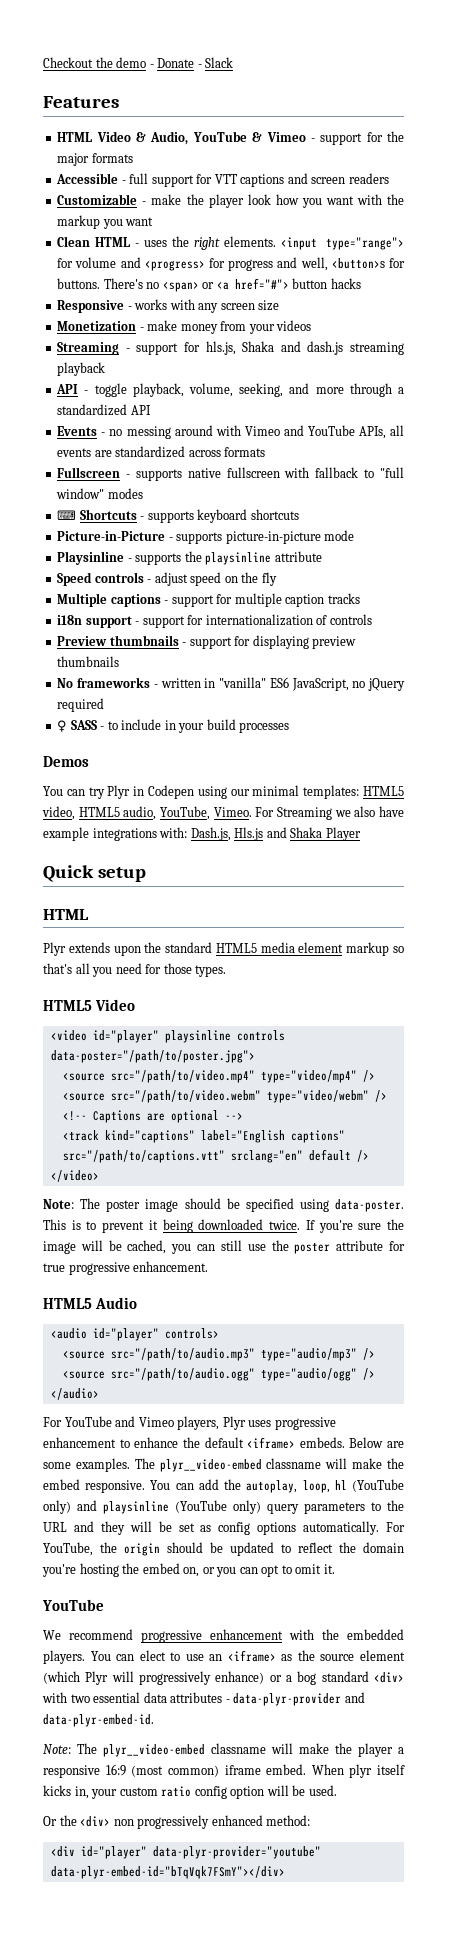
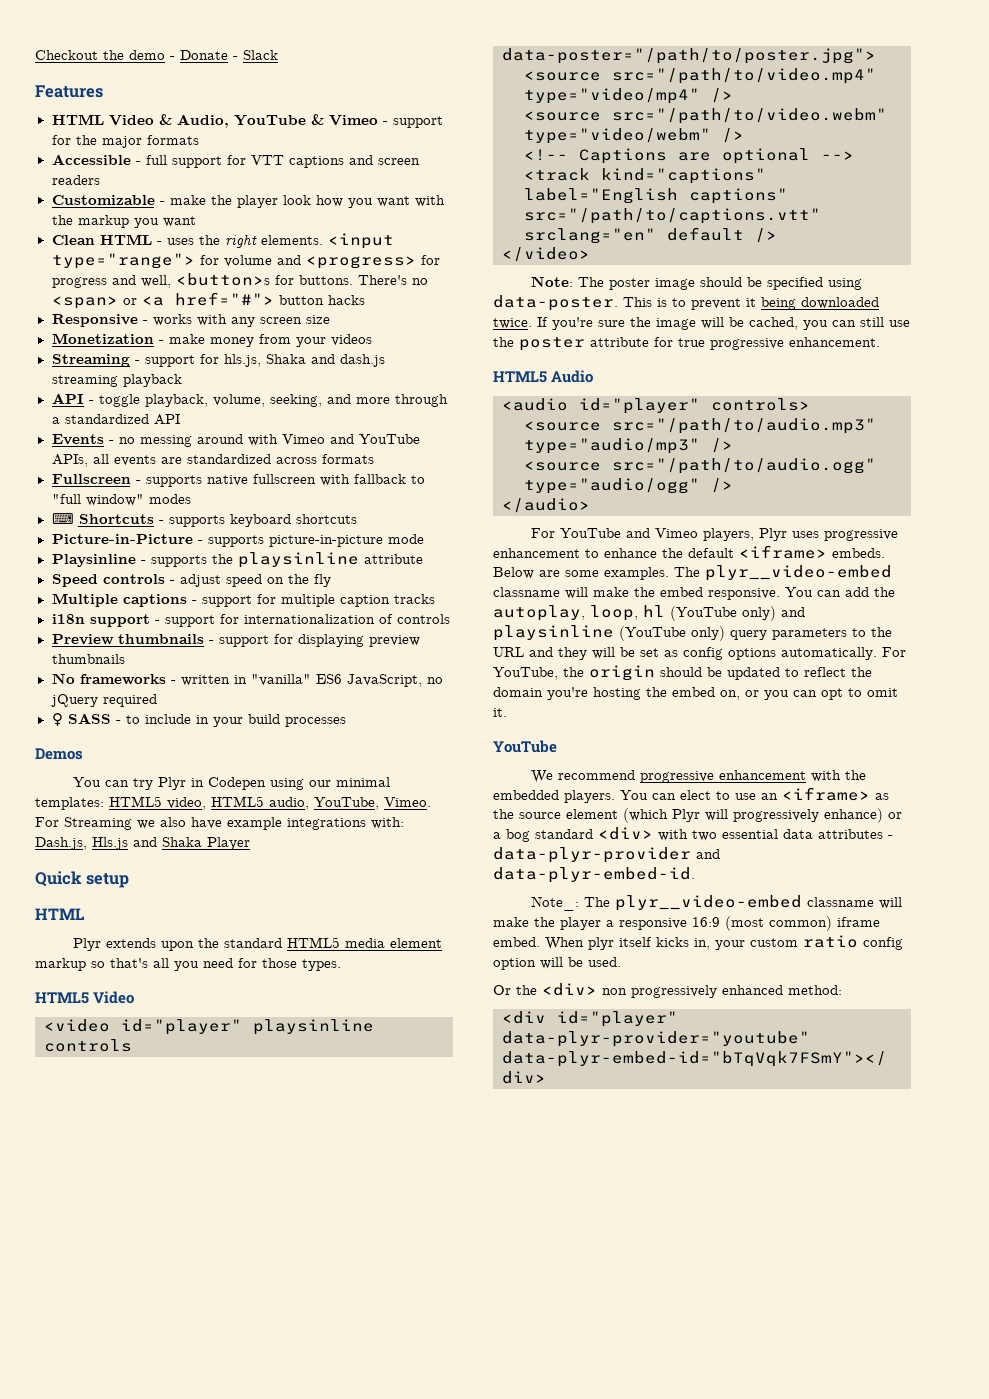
[43,1744,71,1754] Note: -> [531,896,580,911] Note_:

